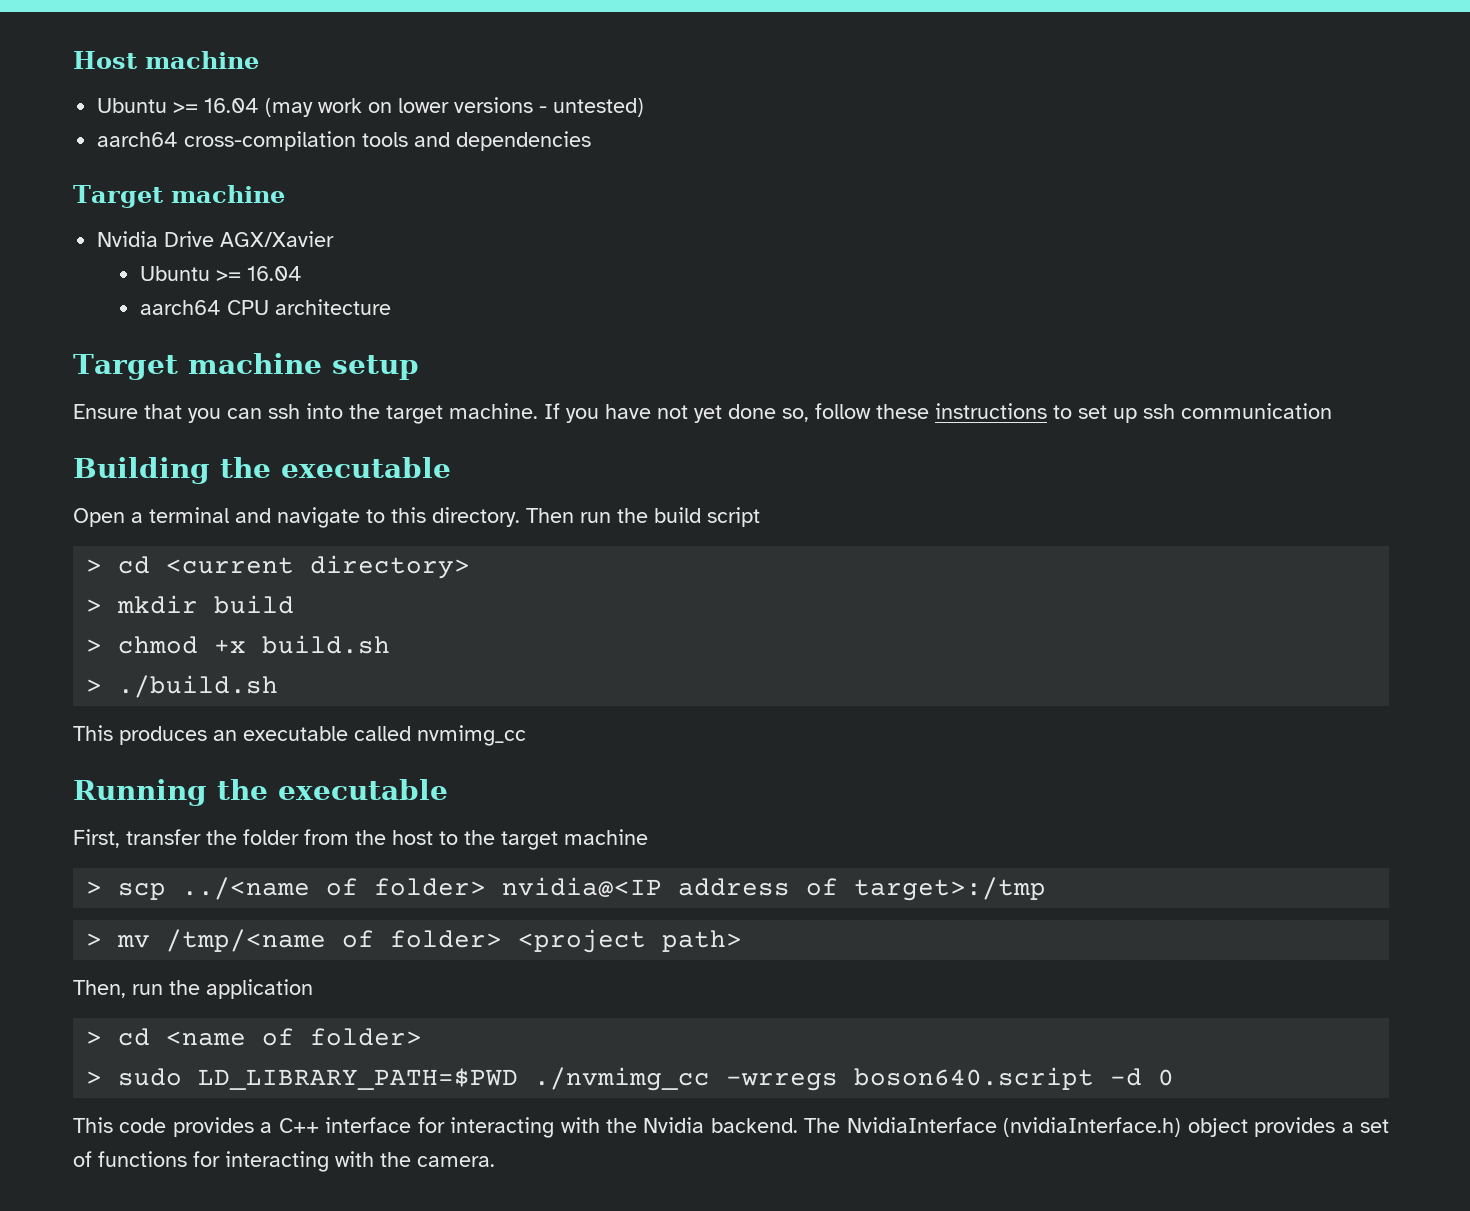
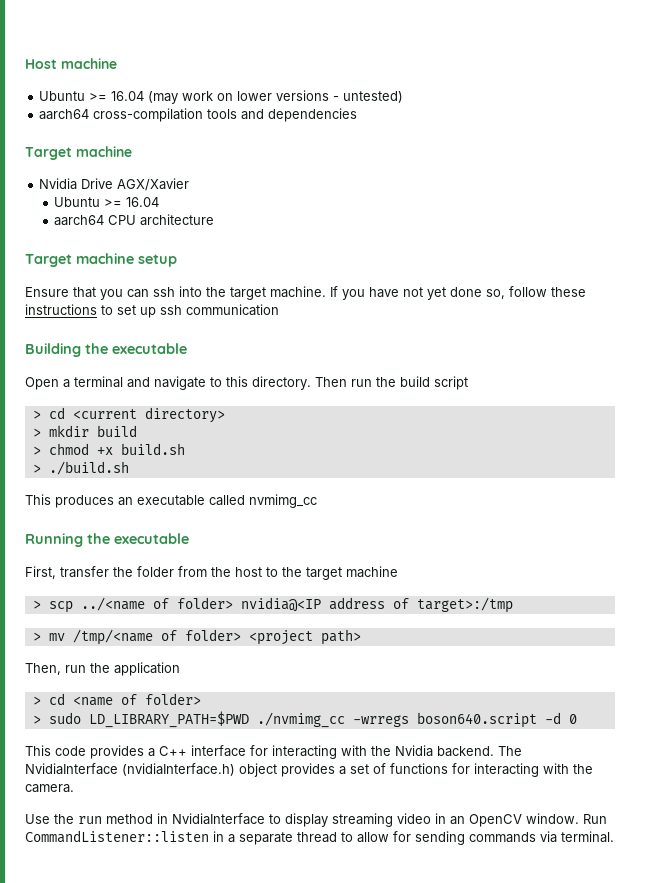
(495, 1161) none -> [25,813,607,827] [25,830,614,845] // Use the run method in NvidiaInterface to display streaming video in an OpenCV window. Run CommandListener::listen in a separate thread to allow for sending commands via terminal.

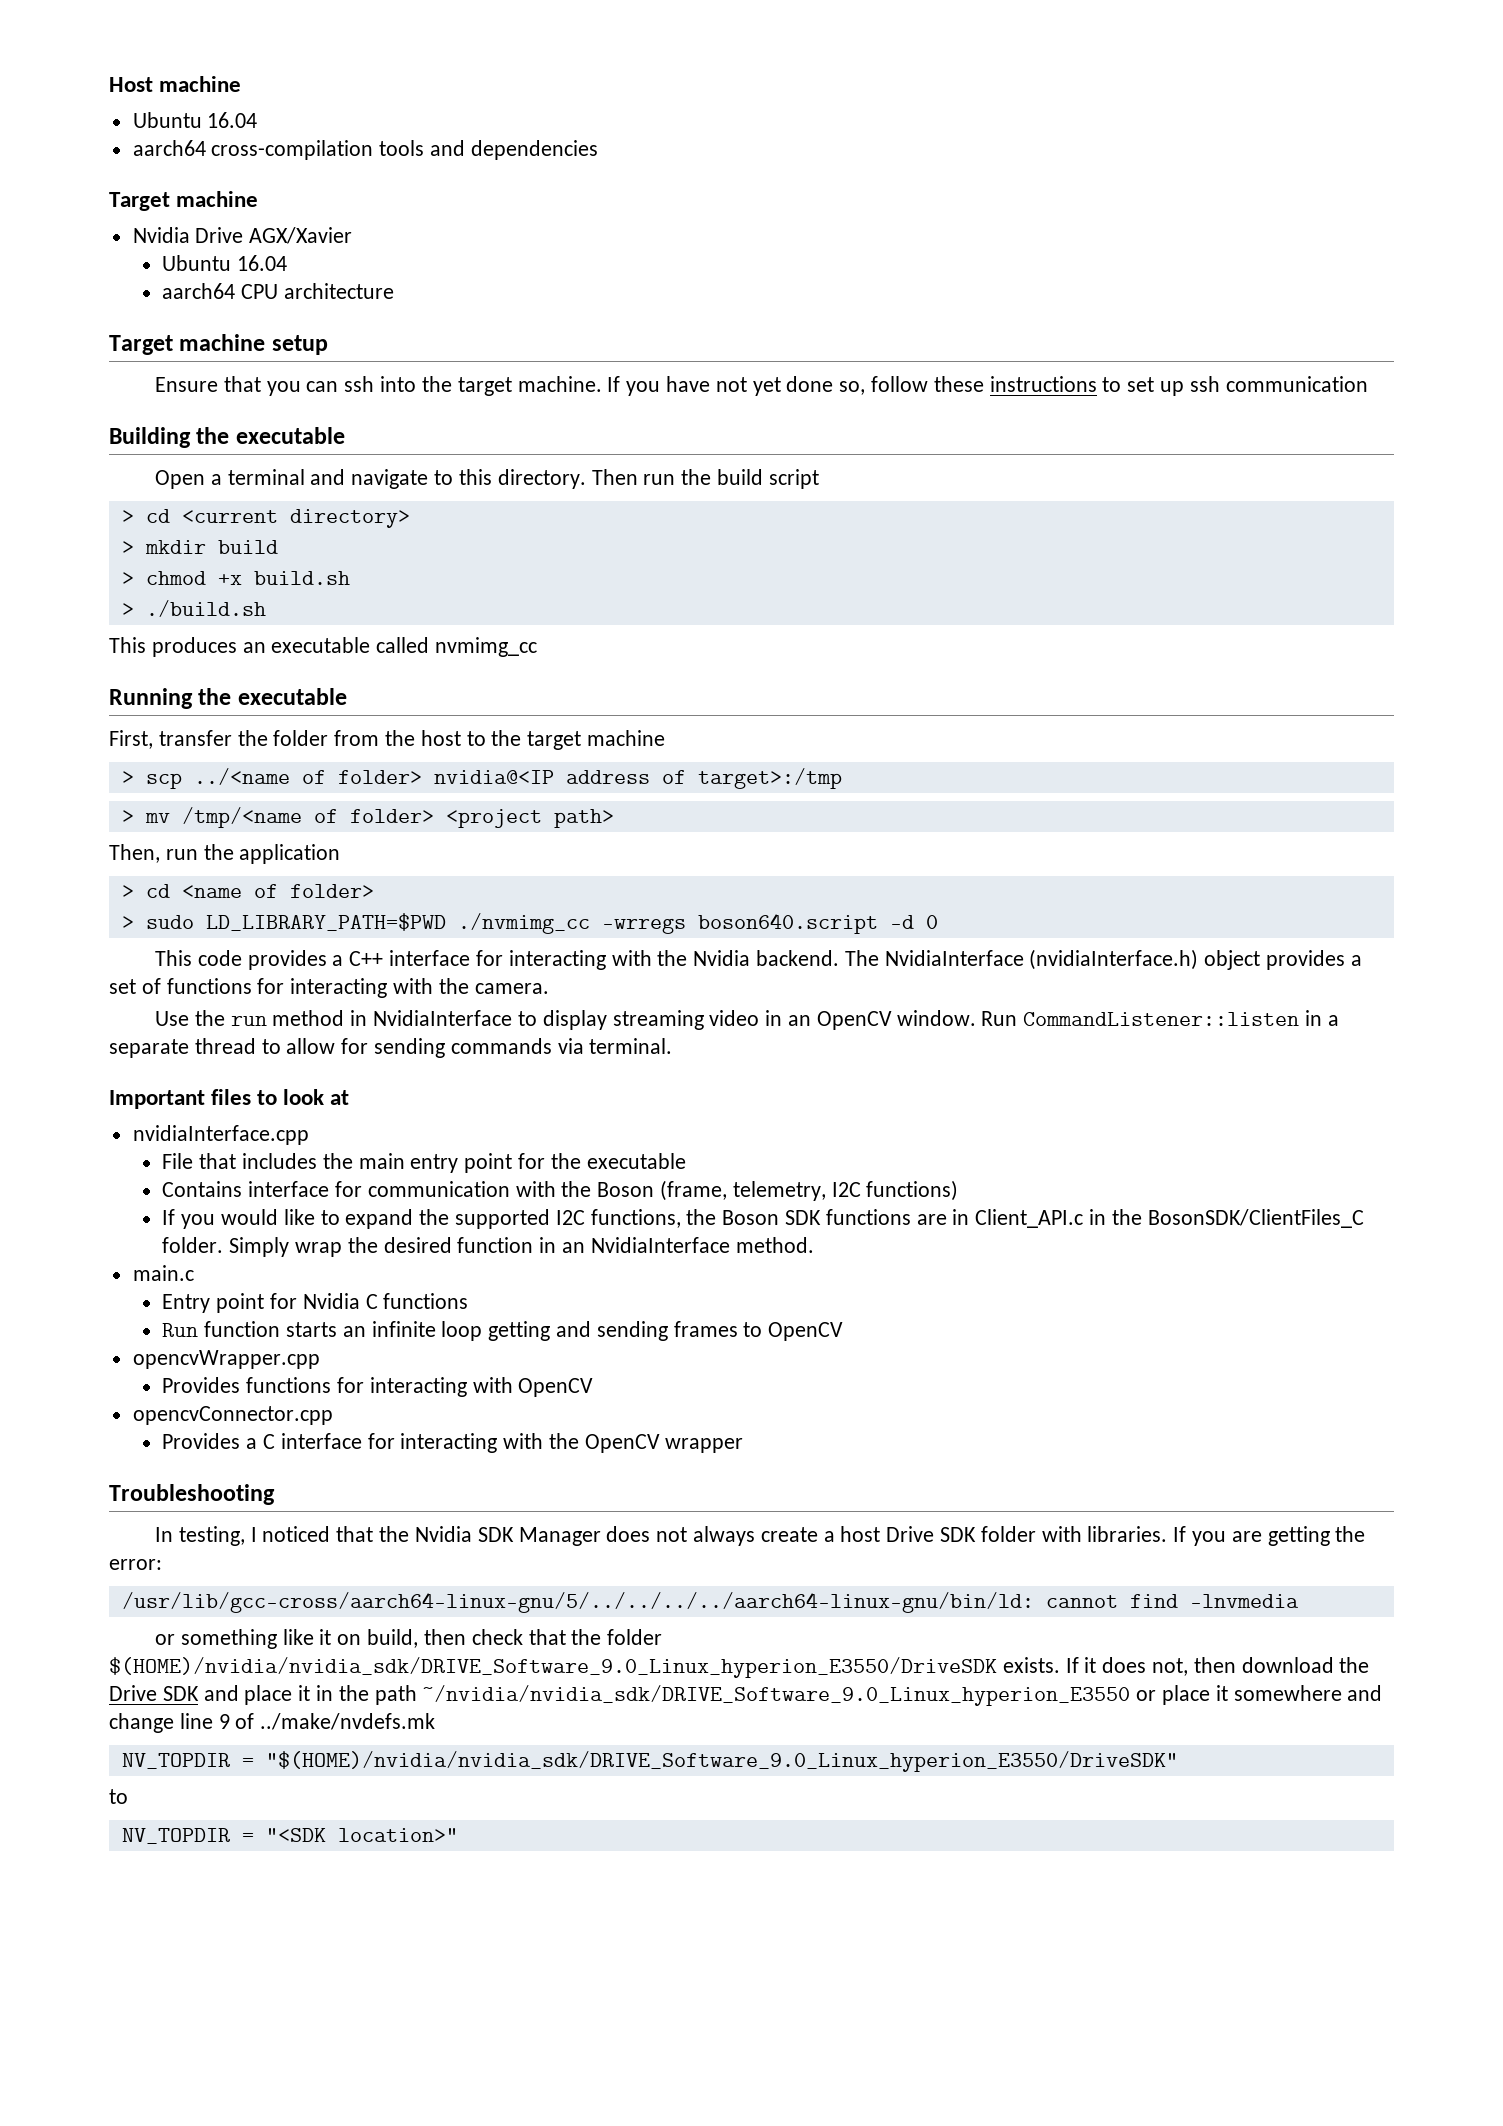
[89,90,404,104] >= 16.04 (may work on lower versions - untested) -> [207,112,258,128] 16.04
[104,199,123,207] >= -> (232, 263) none
(614, 837) none -> [109,1089,350,1109] [132,1125,309,1145] [162,1153,686,1173] [162,1180,959,1201] [162,1209,1364,1229] [162,1237,814,1257] [132,1265,194,1281] [162,1293,469,1313] [162,1321,844,1341] [132,1350,320,1369] [162,1377,594,1397] [132,1406,333,1425] [162,1433,743,1453] [109,1484,275,1505] [155,1526,1366,1546] [109,1559,162,1570] [121,1592,1299,1613] [155,1629,663,1649] [109,1657,1370,1678] [109,1685,1383,1706] [109,1713,436,1733] [121,1751,1178,1772] [109,1789,128,1804] [121,1828,458,1844] // Important files to look at // nvidiaInterface.cpp // File that includes the main entry point for the executable // Contains interface for communication with the Boson (frame, telemetry, I2C functions) // If you would like to expand the supported I2C functions, the Boson SDK functions are in Client_API.c in the BosonSDK/ClientFiles_C folder. Simply wrap the desired function in an NvidiaInterface method. // main.c // Entry point for Nvidia C functions // Run function starts an infinite loop getting and sending frames to OpenCV // opencvWrapper.cpp // Provides functions for interacting with OpenCV // opencvConnector.cpp // Provides a C interface for interacting with the OpenCV wrapper // Troubleshooting // In testing, I noticed that the Nvidia SDK Manager does not always create a host Drive SDK folder with libraries. If you are getting the error: // /usr/lib/gcc-cross/aarch64-linux-gnu/5/../../../../aarch64-linux-gnu/bin/ld: cannot find -lnvmedia // or something like it on build, then check that the folder $(HOME)/nvidia/nvidia_sdk/DRIVE_Software_9.0_Linux_hyperion_E3550/DriveSDK exists. If it does not, then download the Drive SDK and place it in the path ~/nvidia/nvidia_sdk/DRIVE_Software_9.0_Linux_hyperion_E3550 or place it somewhere and change line 9 of ../make/nvdefs.mk // NV_TOPDIR = "$(HOME)/nvidia/nvidia_sdk/DRIVE_Software_9.0_Linux_hyperion_E3550/DriveSDK" // to // NV_TOPDIR = "<SDK location>"

